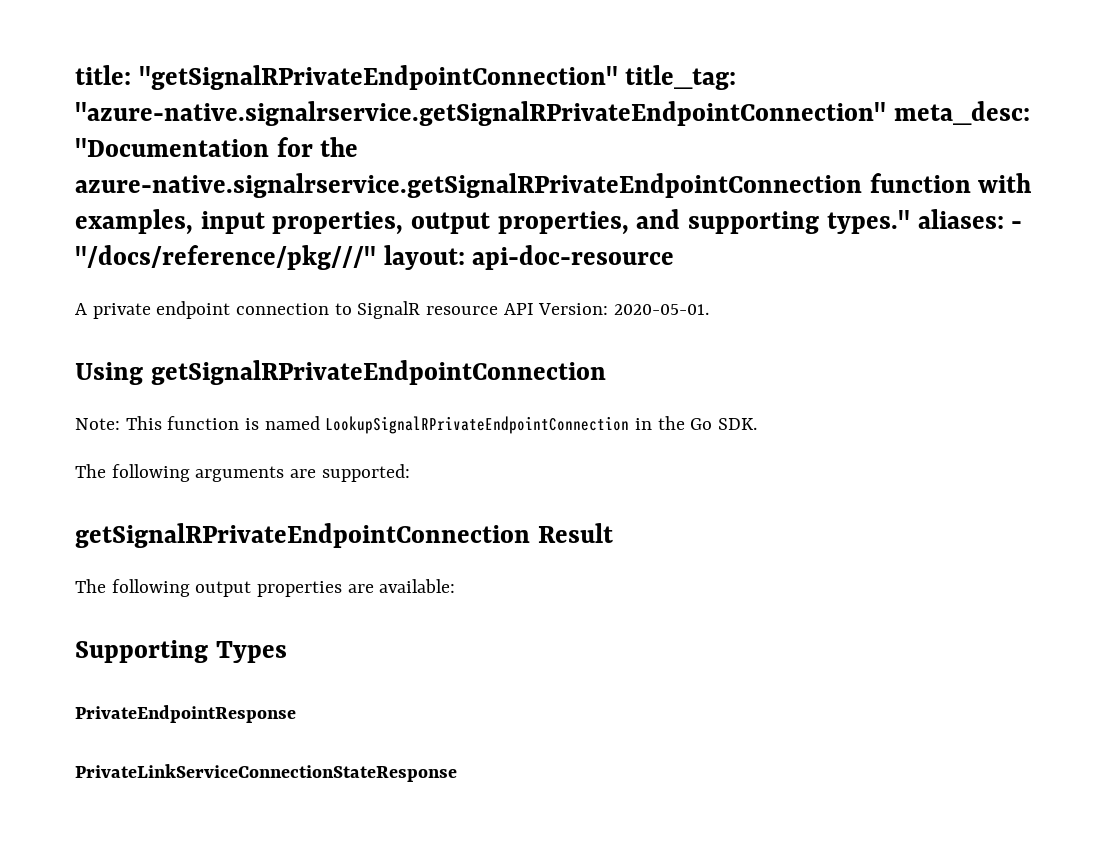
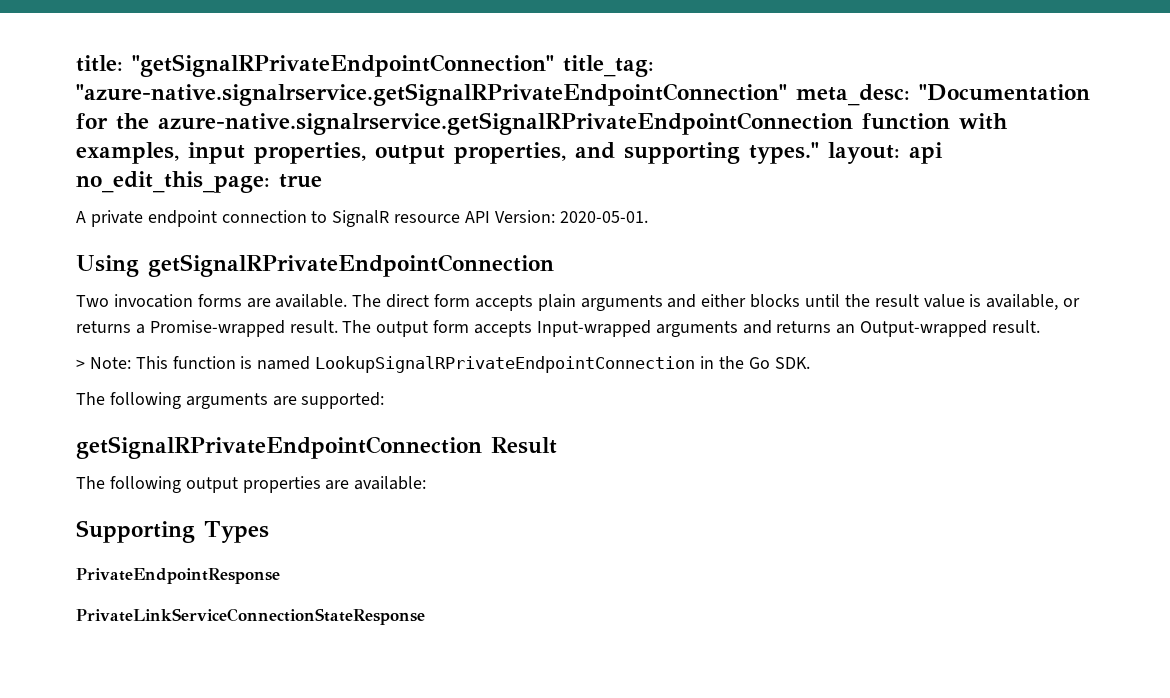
[917,209,1023,229] [75,245,675,270] aliases: - "/docs/reference/pkg///" layout: api-doc-resource -> [828,142,943,164] [76,171,322,193] layout: api no_edit_this_page: true
(606, 372) none -> [76,294,1081,311] [76,320,1041,337] [76,359,85,369] Two invocation forms are available. The direct form accepts plain arguments and either blocks until the result value is available, or returns a Promise-wrapped result. The output form accepts Input-wrapped arguments and returns an Output-wrapped result. // >

